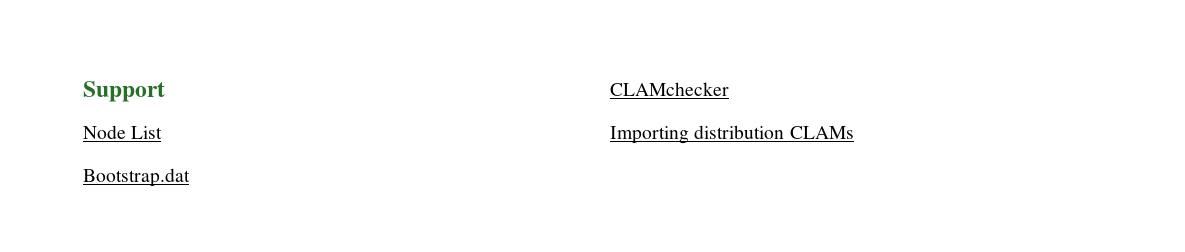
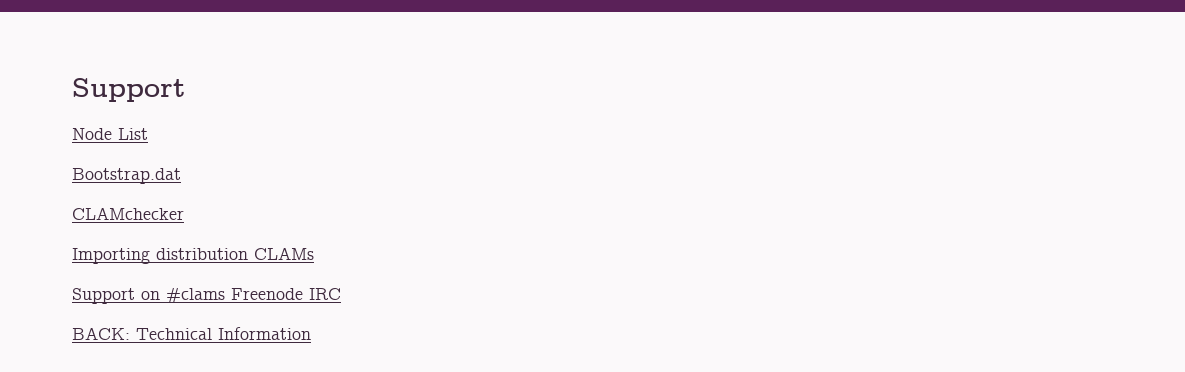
(854, 132) none -> [72,287,341,304] [72,327,311,340] // Support on #clams Freenode IRC // BACK: Technical Information

